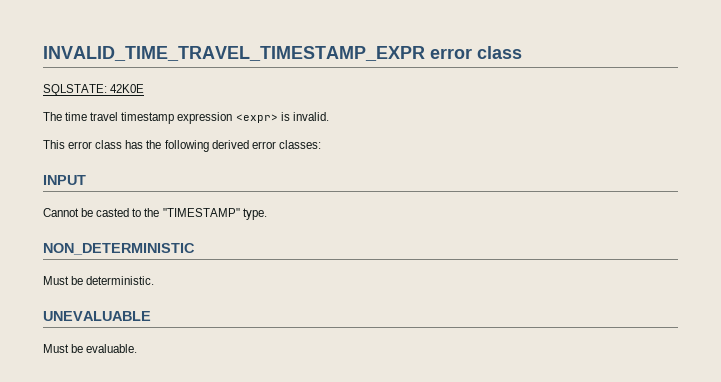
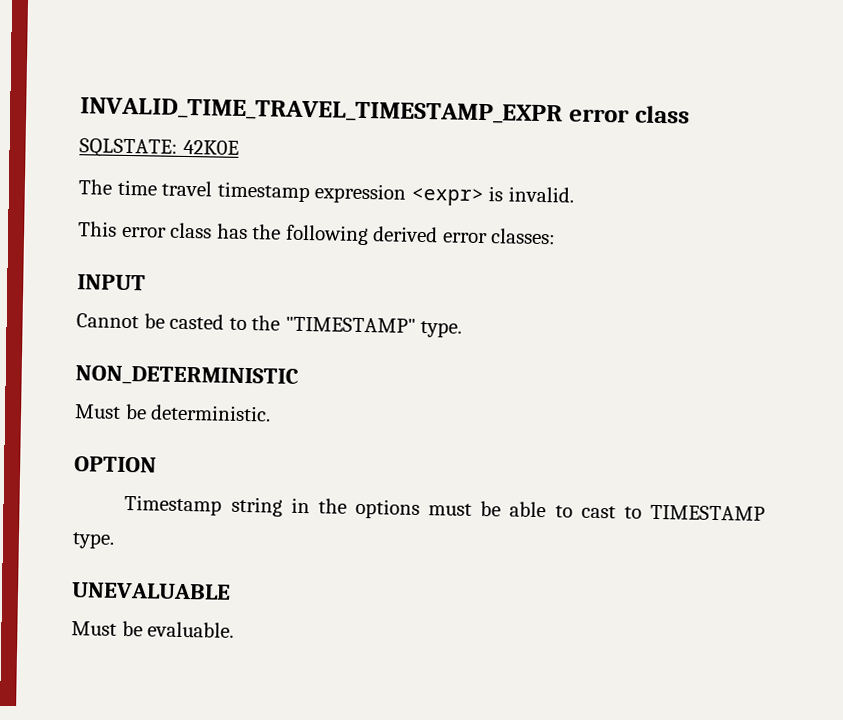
(155, 280) none -> [74,456,157,473] [124,494,765,521] [72,532,115,549] // OPTION // Timestamp string in the options must be able to cast to TIMESTAMP type.

